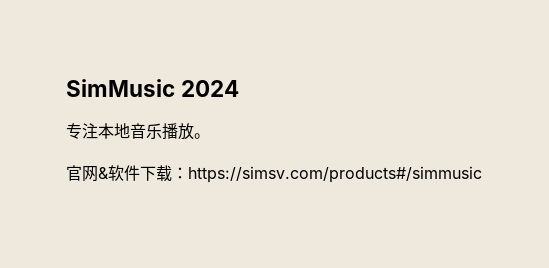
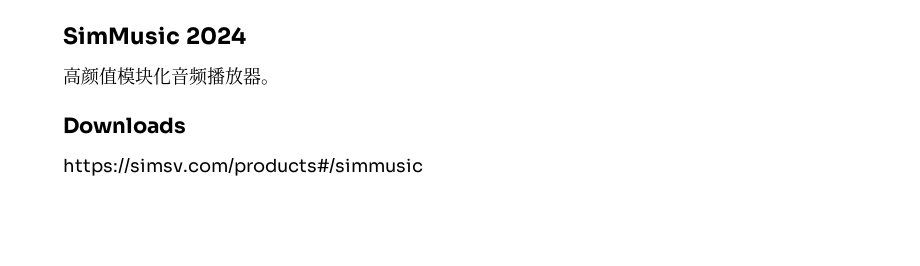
[66,123,210,140] [66,165,188,182] 专注本地音乐播放。 // 官网&软件下载： -> [63,67,279,86] [63,117,186,134] 高颜值模块化音频播放器。 // Downloads //

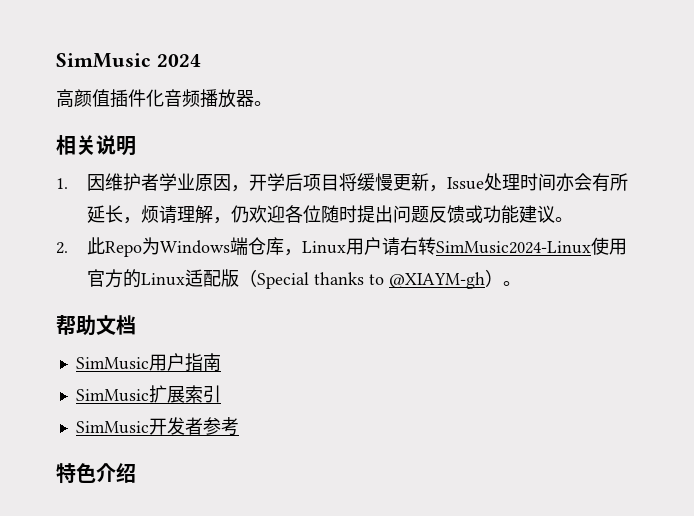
[117,67,153,85] 模块 -> [110,89,146,108] 插件
[63,117,186,134] [63,157,423,176] Downloads // https://simsv.com/products#/simmusic -> [56,135,136,156] [56,173,628,192] [86,205,573,224] [56,237,627,257] [86,269,521,289] [56,315,136,336] [75,353,221,372] [75,385,221,403] [75,417,239,436] [56,463,136,484] 相关说明 // 1.因维护者学业原因，开学后项目将缓慢更新，Issue处理时间亦会有所延长，烦请理解，仍欢迎各位随时提出问题反馈或功能建议。 // 2.此Repo为Windows端仓库，Linux用户请右转SimMusic2024-Linux使用官方的Linux适配版（Special thanks to @XIAYM-gh）。 // 帮助文档 // SimMusic用户指南 // SimMusic扩展索引 // SimMusic开发者参考 // 特色介绍

